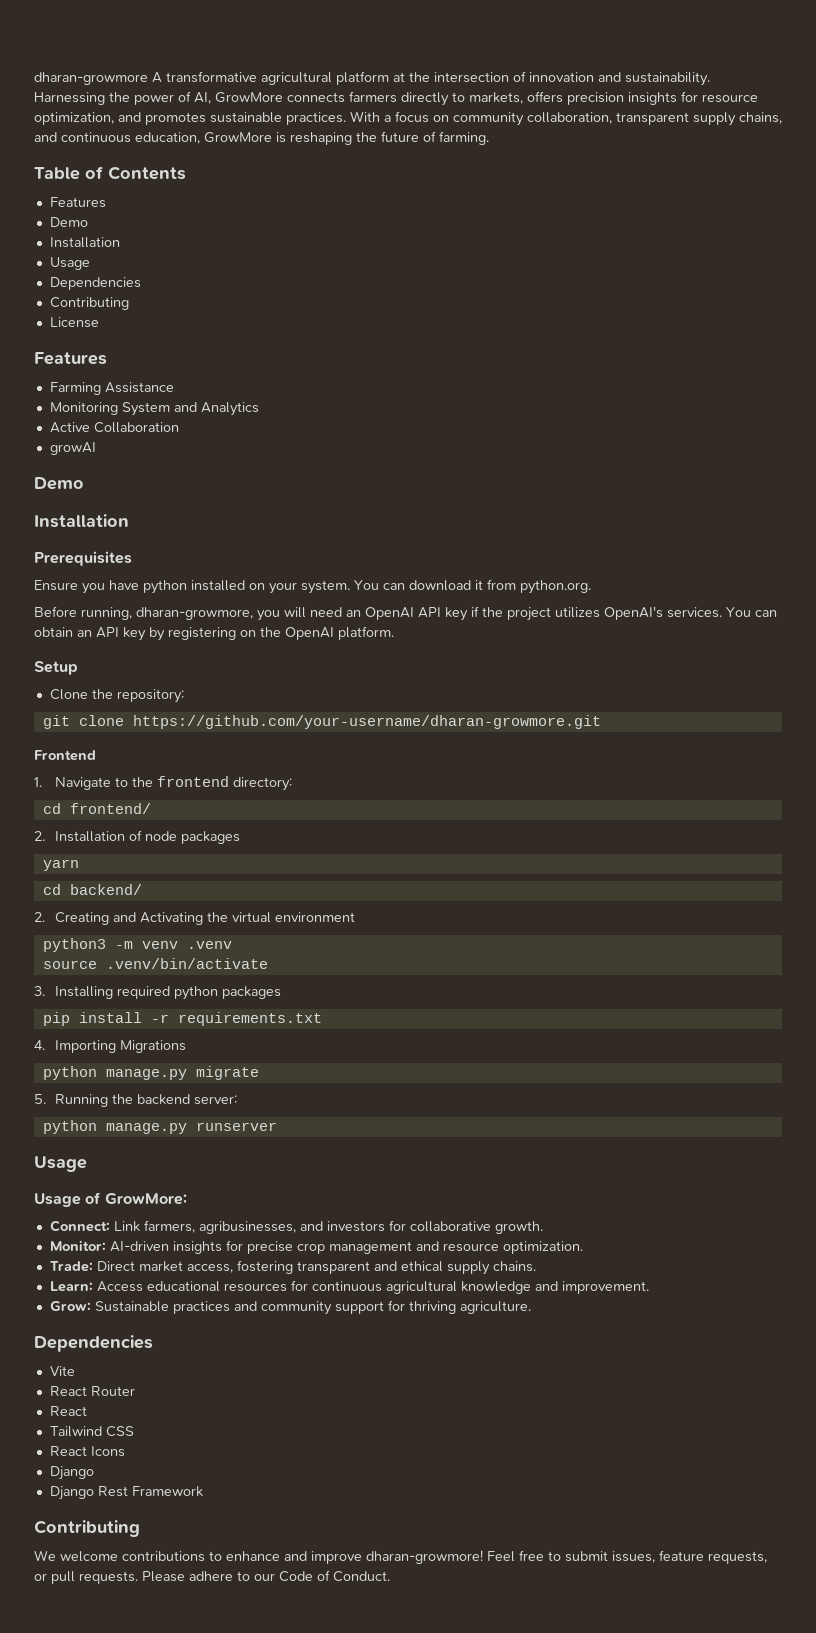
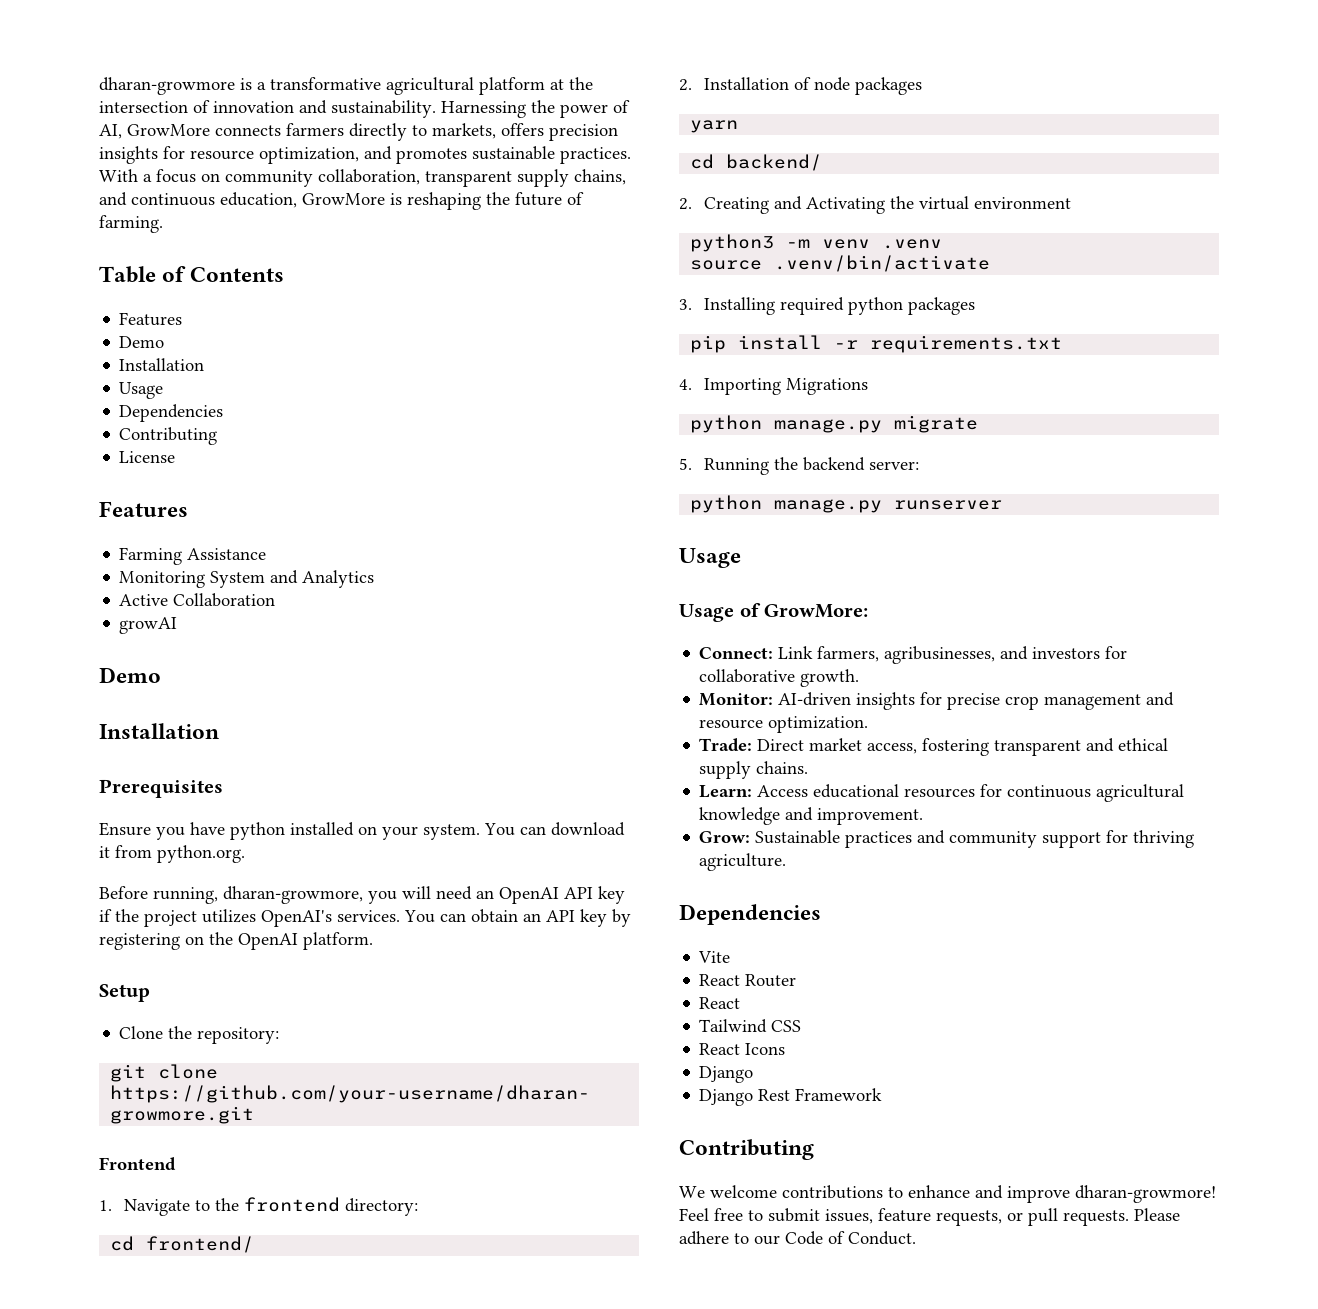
[152,72,162,83] A -> [240,78,266,90] is a

